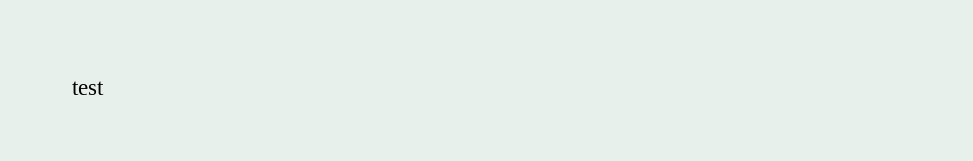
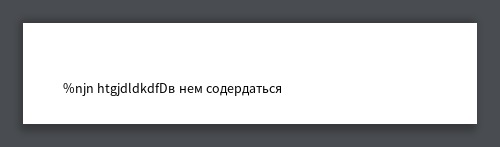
[72,81,104,95] test -> [63,82,283,96] %njn htgjdldkdfDв нем содердаться

